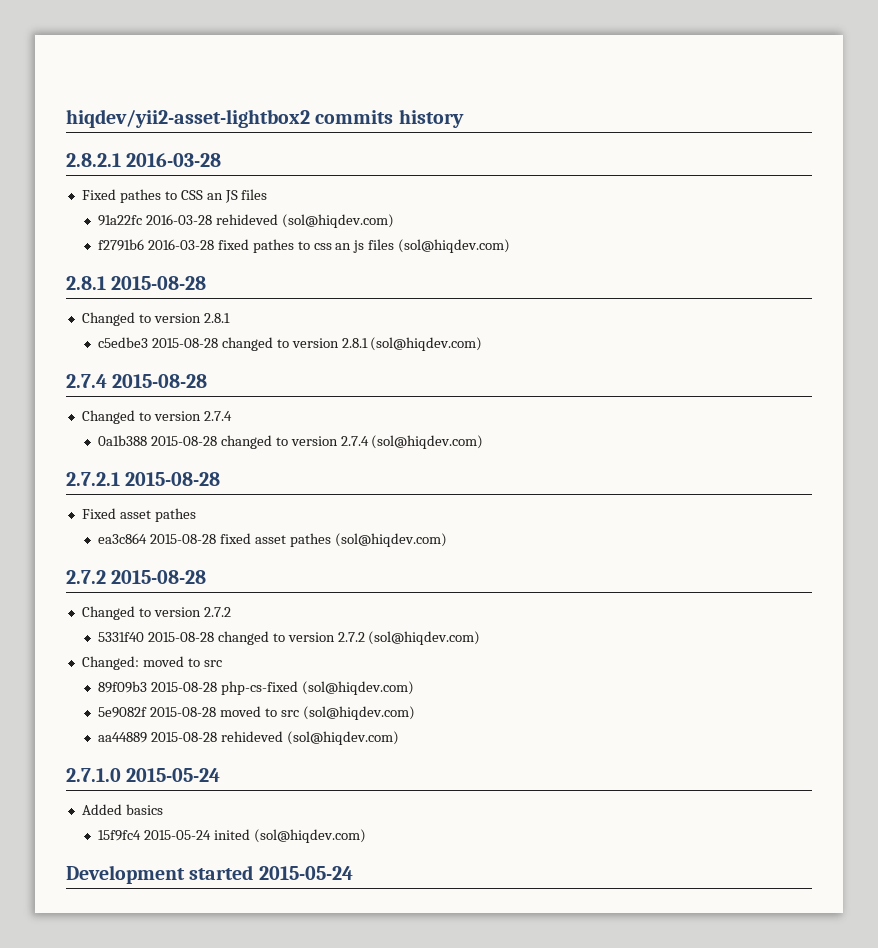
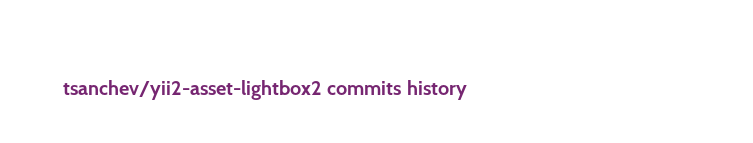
[66,109,310,128] hiqdev/yii2-asset-lightbox2 -> [63,80,322,100] tsanchev/yii2-asset-lightbox2
[66,153,222,167] [81,189,268,203] [97,214,394,228] [97,239,511,253] [66,276,207,290] [81,312,230,326] [97,337,483,351] [66,374,208,388] [81,410,232,424] [97,435,484,449] [66,472,221,486] [81,508,196,522] [97,533,447,547] [66,570,207,584] [81,606,231,620] [97,631,481,645] [81,656,222,670] [97,681,414,695] [97,706,415,720] [97,731,399,745] [66,768,221,782] [81,804,163,815] [97,829,366,843] [66,865,353,884] // 2.8.2.1 2016-03-28 // Fixed pathes to CSS an JS files // 91a22fc 2016-03-28 rehideved (sol@hiqdev.com) // f2791b6 2016-03-28 fixed pathes to css an js files (sol@hiqdev.com) // 2.8.1 2015-08-28 // Changed to version 2.8.1 // c5edbe3 2015-08-28 changed to version 2.8.1 (sol@hiqdev.com) // 2.7.4 2015-08-28 // Changed to version 2.7.4 // 0a1b388 2015-08-28 changed to version 2.7.4 (sol@hiqdev.com) // 2.7.2.1 2015-08-28 // Fixed asset pathes // ea3c864 2015-08-28 fixed asset pathes (sol@hiqdev.com) // 2.7.2 2015-08-28 // Changed to version 2.7.2 // 5331f40 2015-08-28 changed to version 2.7.2 (sol@hiqdev.com) // Changed: moved to src // 89f09b3 2015-08-28 php-cs-fixed (sol@hiqdev.com) // 5e9082f 2015-08-28 moved to src (sol@hiqdev.com) // aa44889 2015-08-28 rehideved (sol@hiqdev.com) // 2.7.1.0 2015-05-24 // Added basics // 15f9fc4 2015-05-24 inited (sol@hiqdev.com) // Development started 2015-05-24 -> (467, 90) none

